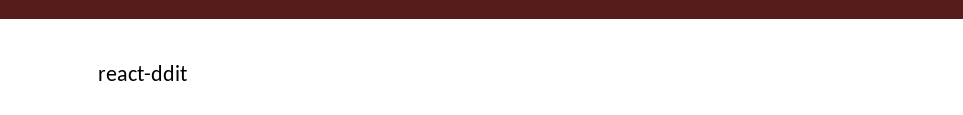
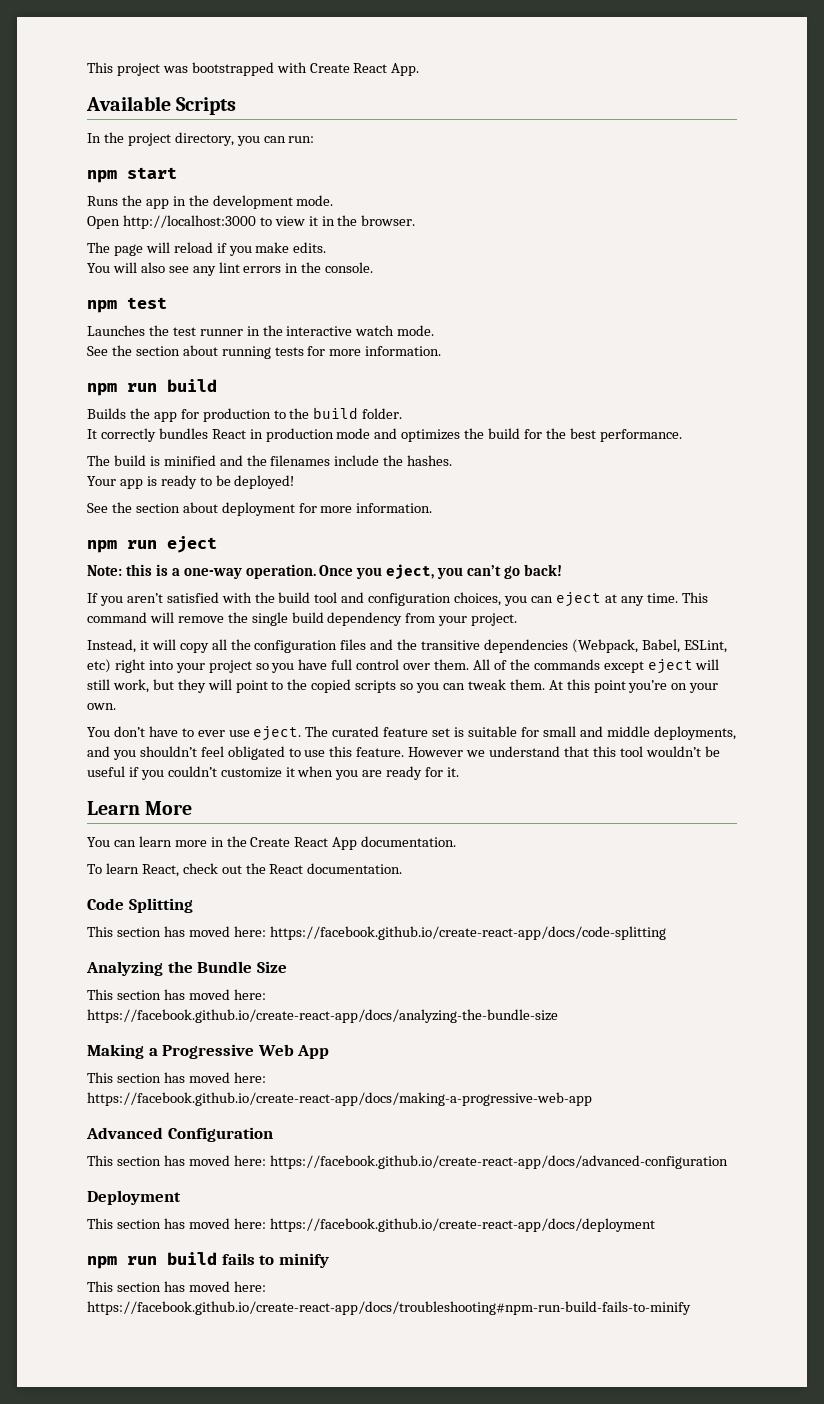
[98,65,187,81] react-ddit -> [87,62,420,76] [86,96,237,115] [87,132,315,146] [87,167,177,183] [87,195,334,209] [87,215,416,229] [87,242,327,256] [87,262,374,276] [87,297,167,313] [87,325,435,336] [87,345,442,359] [87,379,217,396] [87,407,403,422] [87,428,682,442] [87,455,453,466] [87,475,295,489] [87,502,433,516] [87,536,217,553] [87,564,562,580] [87,592,708,607] [87,612,518,626] [87,639,727,653] [87,659,720,674] [87,679,719,693] [87,703,116,710] [87,726,736,741] [87,746,720,760] [87,766,460,780] [87,801,193,815] [87,836,457,850] [87,863,403,877] [87,898,193,913] [87,926,666,940] [86,961,287,976] [87,989,266,1000] [87,1009,558,1023] [87,1044,330,1059] [87,1072,266,1083] [87,1092,592,1106] [86,1127,273,1142] [87,1155,728,1169] [87,1190,181,1205] [87,1218,655,1232] [87,1252,329,1269] [87,1281,266,1292] [87,1301,691,1315] This project was bootstrapped with Create React App. // Available Scripts // In the project directory, you can run: // npm start // Runs the app in the development mode. // Open http://localhost:3000 to view it in the browser. // The page will reload if you make edits. // You will also see any lint errors in the console. // npm test // Launches the test runner in the interactive watch mode. // See the section about running tests for more information. // npm run build // Builds the app for production to the build folder. // It correctly bundles React in production mode and optimizes the build for the best performance. // The build is minified and the filenames include the hashes. // Your app is ready to be deployed! // See the section about deployment for more information. // npm run eject // Note: this is a one-way operation. Once you eject, you can’t go back! // If you aren’t satisfied with the build tool and configuration choices, you can eject at any time. This command will remove the single build dependency from your project. // Instead, it will copy all the configuration files and the transitive dependencies (Webpack, Babel, ESLint, etc) right into your project so you have full control over them. All of the commands except eject will still work, but they will point to the copied scripts so you can tweak them. At this point you’re on your own. // You don’t have to ever use eject. The curated feature set is suitable for small and middle deployments, and you shouldn’t feel obligated to use this feature. However we understand that this tool wouldn’t be useful if you couldn’t customize it when you are ready for it. // Learn More // You can learn more in the Create React App documentation. // To learn React, check out the React documentation. // Code Splitting // This section has moved here: https://facebook.github.io/create-react-app/docs/code-splitting // Analyzing the Bundle Size // This section has moved here: https://facebook.github.io/create-react-app/docs/analyzing-the-bundle-size // Making a Progressive Web App // This section has moved here: https://facebook.github.io/create-react-app/docs/making-a-progressive-web-app // Advanced Configuration // This section has moved here: https://facebook.github.io/create-react-app/docs/advanced-configuration // Deployment // This section has moved here: https://facebook.github.io/create-react-app/docs/deployment // npm run build fails to minify // This section has moved here: https://facebook.github.io/create-react-app/docs/troubleshooting#npm-run-build-fails-to-minify

